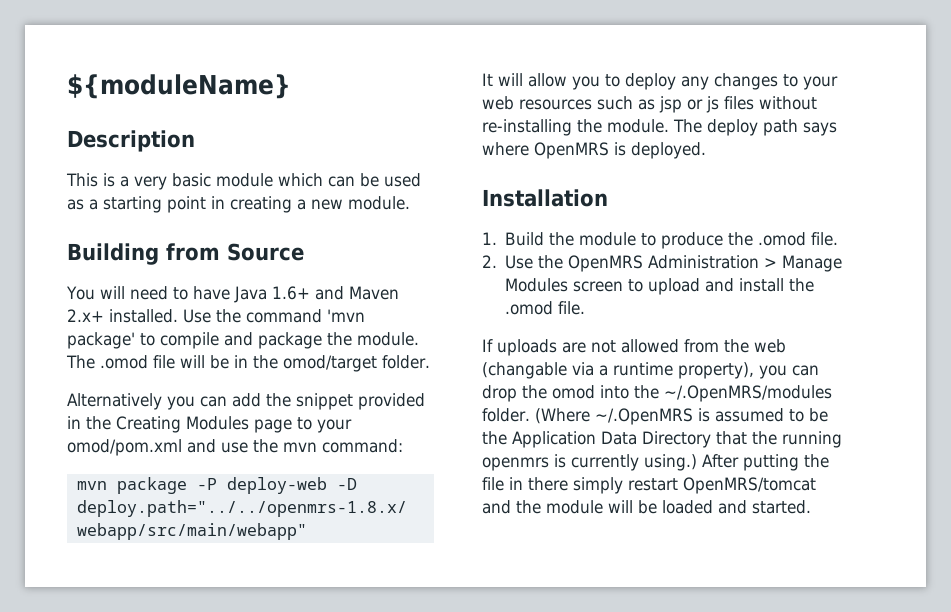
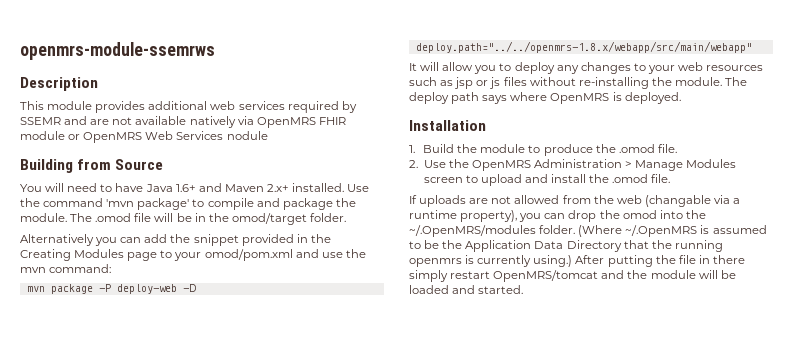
[67,74,291,99] ${moduleName} -> [20,42,215,60] openmrs-module-ssemrws
[103,173,421,190] [67,196,410,213] is a very basic module which can be used as a starting point in creating a new module. -> [47,101,357,113] [20,116,346,128] [20,131,268,143] module provides additional web services required by SSEMR and are not available natively via OpenMRS FHIR module or OpenMRS Web Services nodule

